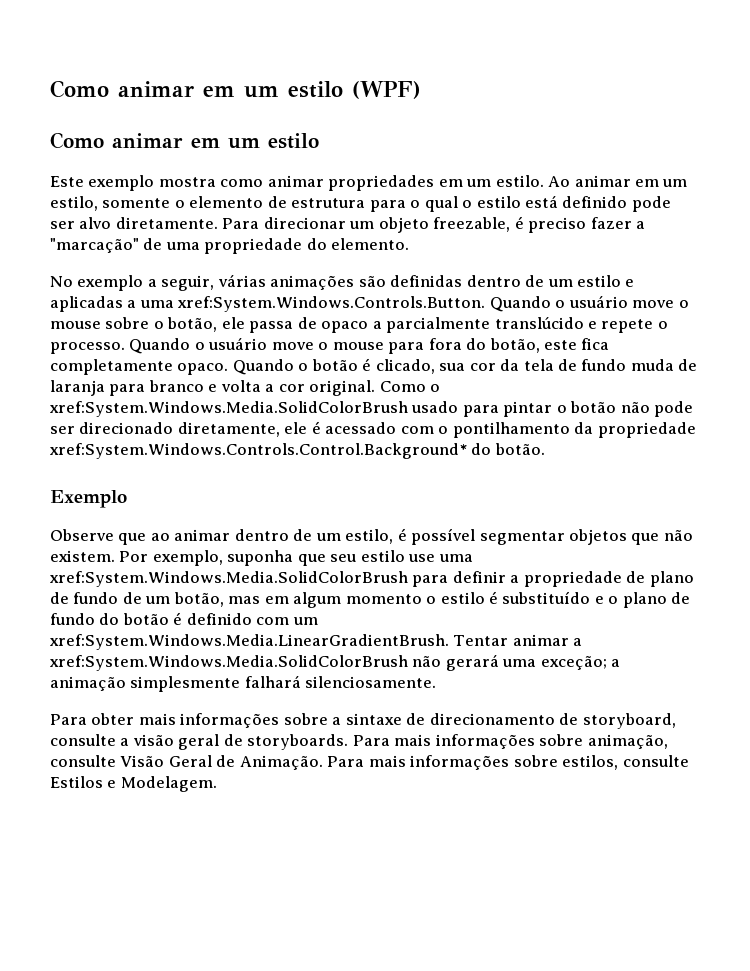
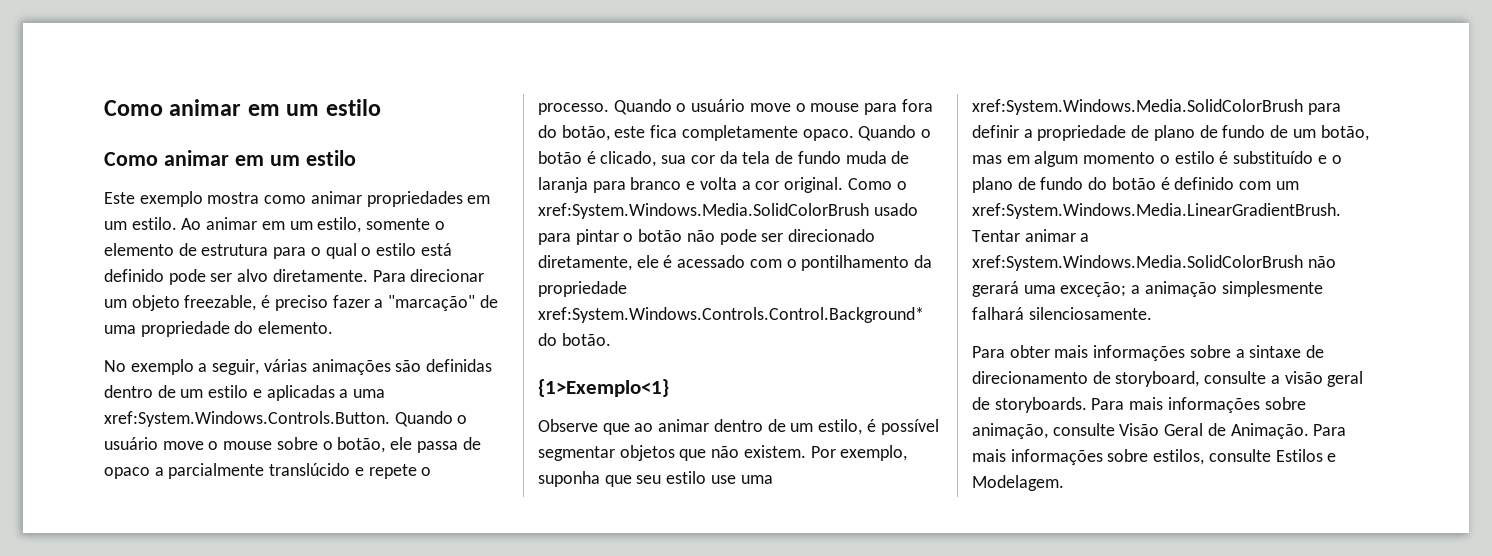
[50,80,421,99] Como animar em um estilo (WPF) -> [104,99,381,116] Como animar em um estilo
[50,490,127,508] Exemplo -> [538,379,669,397] {1>Exemplo<1}

